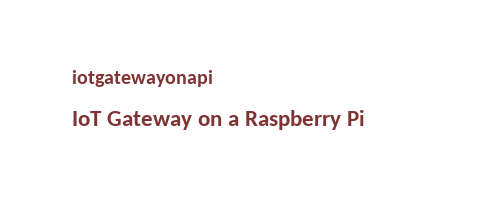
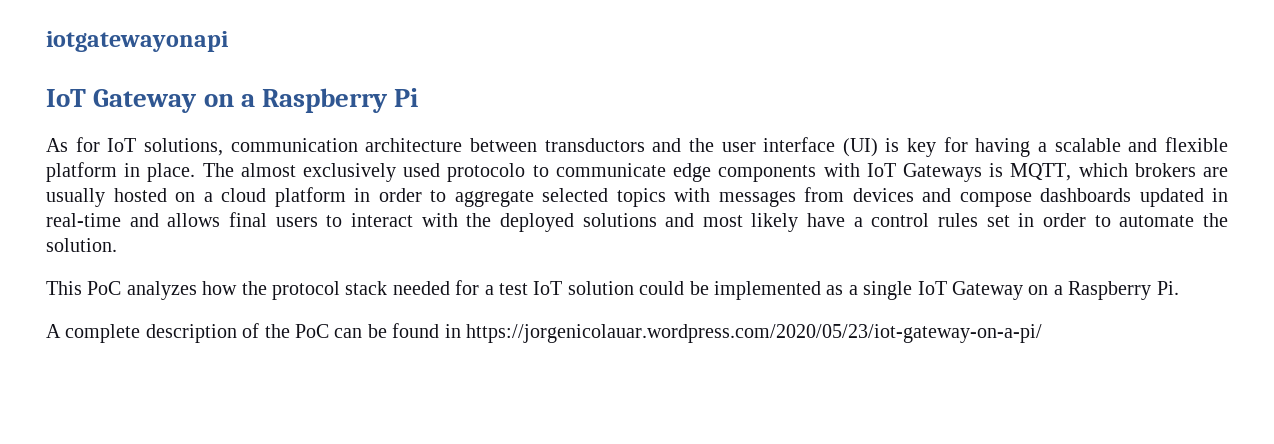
(366, 118) none -> [46,137,1228,157] [46,162,1228,182] [46,187,1228,207] [46,212,1229,232] [46,238,117,252] [46,280,1179,300] [46,323,1042,343] // As for IoT solutions, communication architecture between transductors and the user interface (UI) is key for having a scalable and flexible platform in place. The almost exclusively used protocolo to communicate edge components with IoT Gateways is MQTT, which brokers are usually hosted on a cloud platform in order to aggregate selected topics with messages from devices and compose dashboards updated in real-time and allows final users to interact with the deployed solutions and most likely have a control rules set in order to automate the solution. // This PoC analyzes how the protocol stack needed for a test IoT solution could be implemented as a single IoT Gateway on a Raspberry Pi. // A complete description of the PoC can be found in https://jorgenicolauar.wordpress.com/2020/05/23/iot-gateway-on-a-pi/

